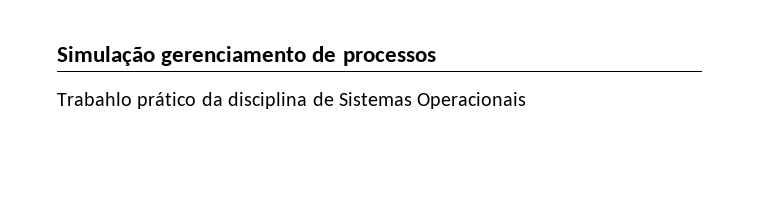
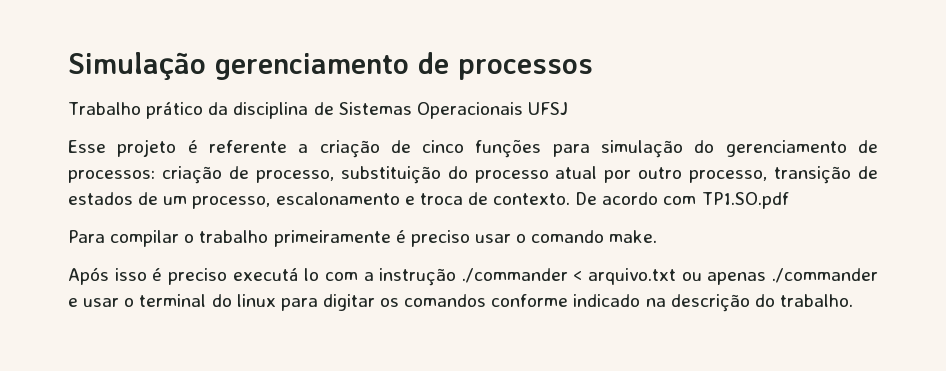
[57,92,132,106] Trabahlo -> [68,102,141,115] Trabalho
(527, 100) none -> [527,102,568,115] [68,139,878,158] [68,166,878,184] [68,192,789,209] [68,230,658,247] [68,267,878,286] [68,294,853,312] UFSJ // Esse projeto é referente a criação de cinco funções para simulação do gerenciamento de processos: criação de processo, substituição do processo atual por outro processo, transição de estados de um processo, escalonamento e troca de contexto. De acordo com TP1.SO.pdf // Para compilar o trabalho primeiramente é preciso usar o comando make. // Após isso é preciso executá lo com a instrução ./commander < arquivo.txt ou apenas ./commander e usar o terminal do linux para digitar os comandos conforme indicado na descrição do trabalho.

